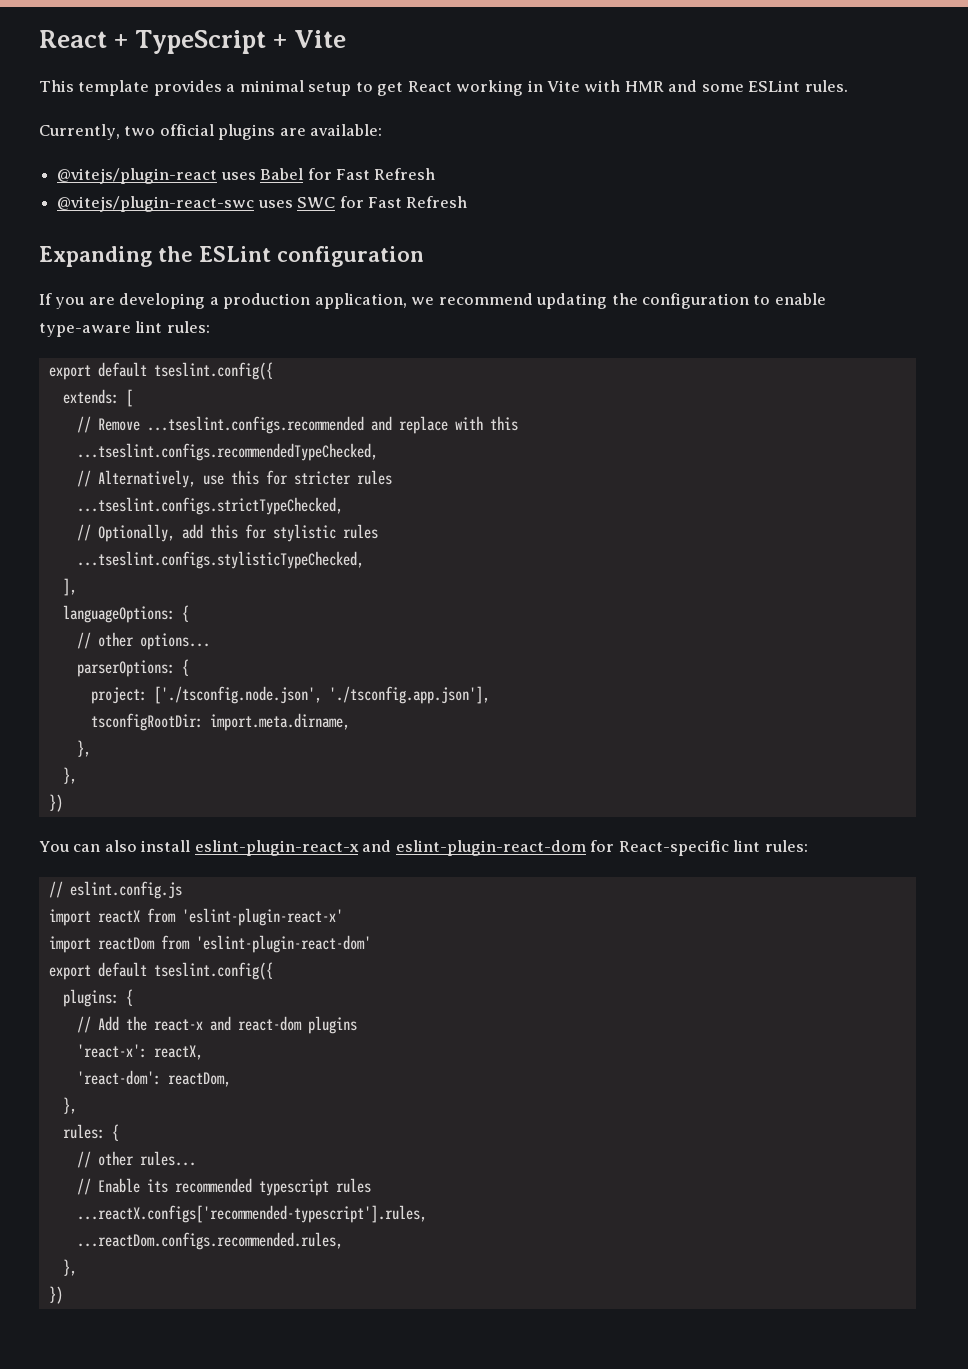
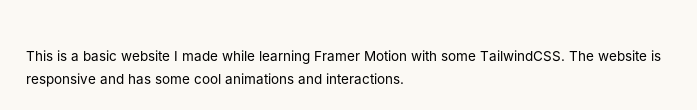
[39,30,347,54] [39,80,848,96] [39,124,383,140] [57,168,436,184] [57,196,468,212] [39,246,424,267] [39,293,826,309] [39,321,210,337] [48,362,273,380] [62,389,133,407] [76,416,518,434] [76,443,378,461] [76,470,392,488] [76,497,343,515] [76,524,378,542] [76,551,364,569] [62,578,77,596] [62,605,189,623] [76,632,210,650] [76,659,189,677] [90,686,490,704] [90,713,350,731] [76,740,91,757] [62,767,77,784] [48,794,63,812] [39,840,808,856] [48,881,182,899] [48,908,343,926] [48,935,371,953] [48,962,273,980] [62,989,133,1007] [76,1016,357,1034] [76,1044,203,1060] [76,1070,231,1087] [62,1097,77,1114] [62,1124,119,1141] [76,1151,196,1168] [76,1178,371,1196] [76,1205,427,1223] [76,1232,343,1250] [62,1259,77,1276] [48,1286,63,1304] React + TypeScript + Vite // This template provides a minimal setup to get React working in Vite with HMR and some ESLint rules. // Currently, two official plugins are available: // @vitejs/plugin-react uses Babel for Fast Refresh // @vitejs/plugin-react-swc uses SWC for Fast Refresh // Expanding the ESLint configuration // If you are developing a production application, we recommend updating the configuration to enable type-aware lint rules: // export default tseslint.config({ // extends: [ // // Remove ...tseslint.configs.recommended and replace with this // ...tseslint.configs.recommendedTypeChecked, // // Alternatively, use this for stricter rules // ...tseslint.configs.strictTypeChecked, // // Optionally, add this for stylistic rules // ...tseslint.configs.stylisticTypeChecked, // ], // languageOptions: { // // other options... // parserOptions: { // project: ['./tsconfig.node.json', './tsconfig.app.json'], // tsconfigRootDir: import.meta.dirname, // }, // }, // }) // You can also install eslint-plugin-react-x and eslint-plugin-react-dom for React-specific lint rules: // // eslint.config.js // import reactX from 'eslint-plugin-react-x' // import reactDom from 'eslint-plugin-react-dom' // export default tseslint.config({ // plugins: { // // Add the react-x and react-dom plugins // 'react-x': reactX, // 'react-dom': reactDom, // }, // rules: { // // other rules... // // Enable its recommended typescript rules // ...reactX.configs['recommended-typescript'].rules, // ...reactDom.configs.recommended.rules, // }, // }) -> [26,50,661,64] [26,73,404,87] This is a basic website I made while learning Framer Motion with some TailwindCSS. The website is responsive and has some cool animations and interactions.

